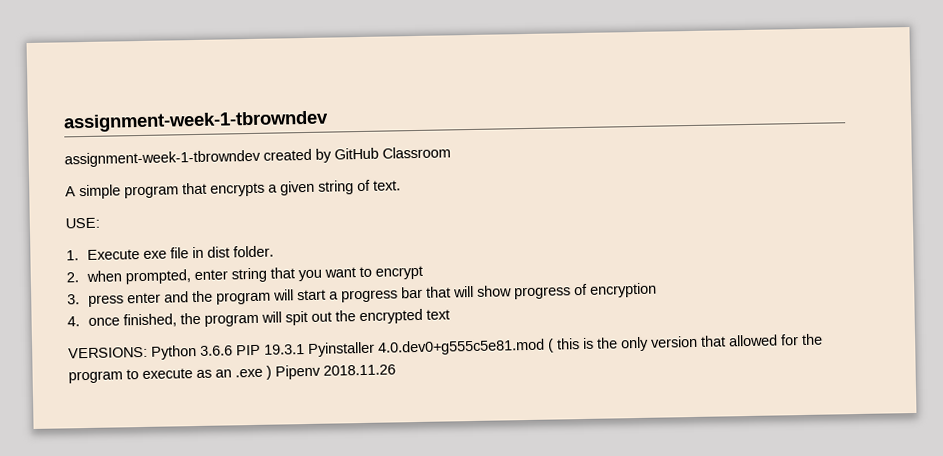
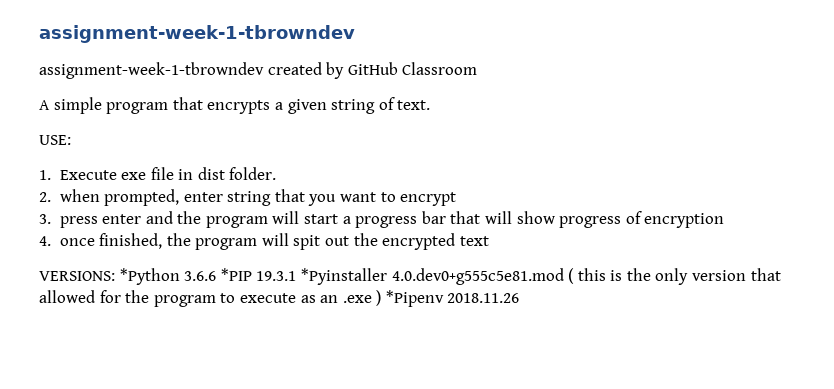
[151,341,375,360] Python 3.6.6 PIP 19.3.1 Pyinstaller -> [119,268,387,285] *Python 3.6.6 *PIP 19.3.1 *Pyinstaller
[275,364,321,380] Pipenv -> [385,290,444,307] *Pipenv

